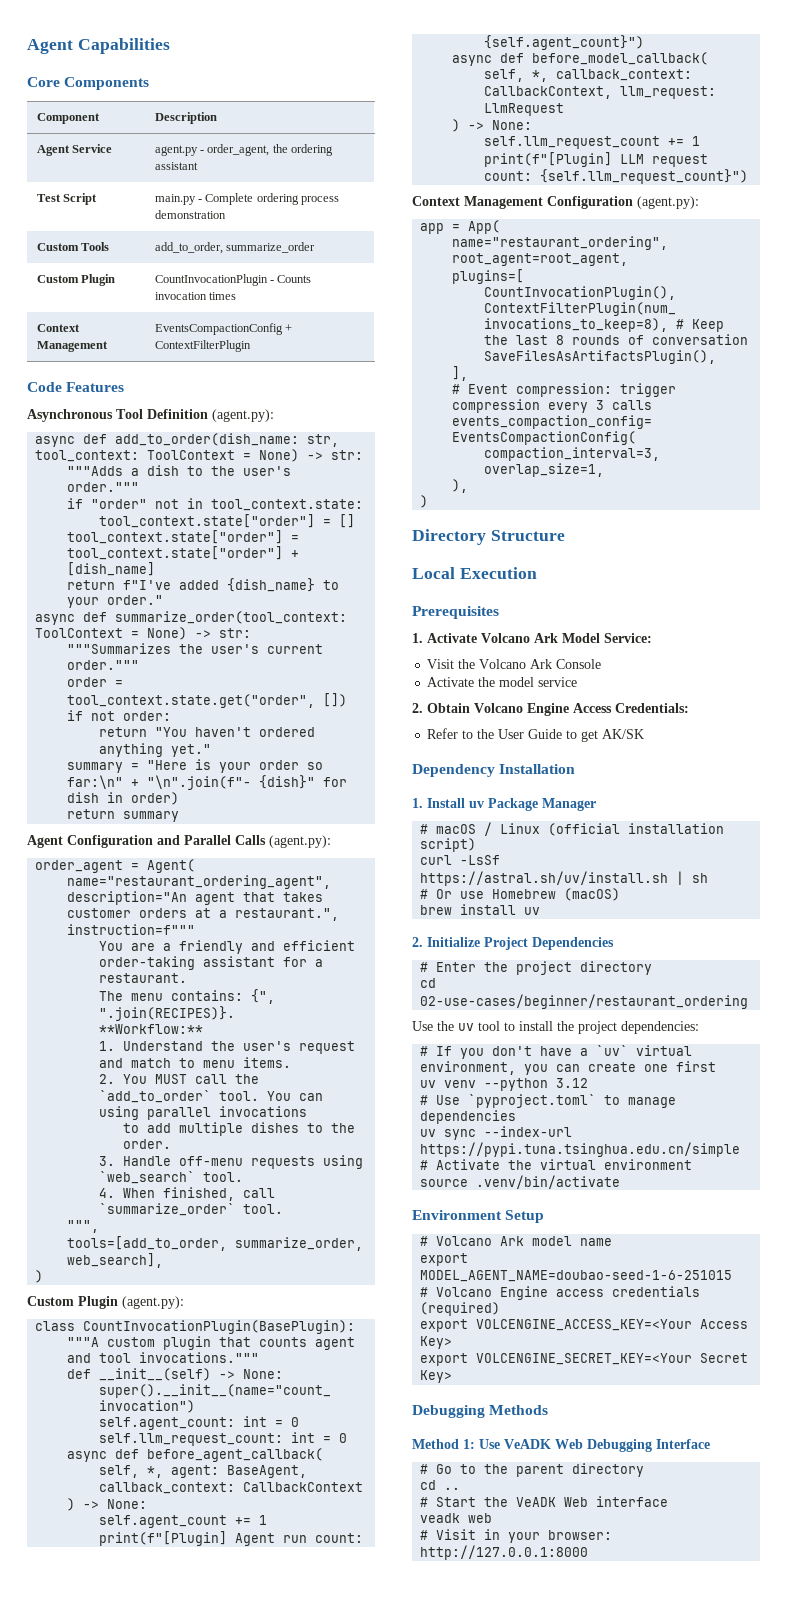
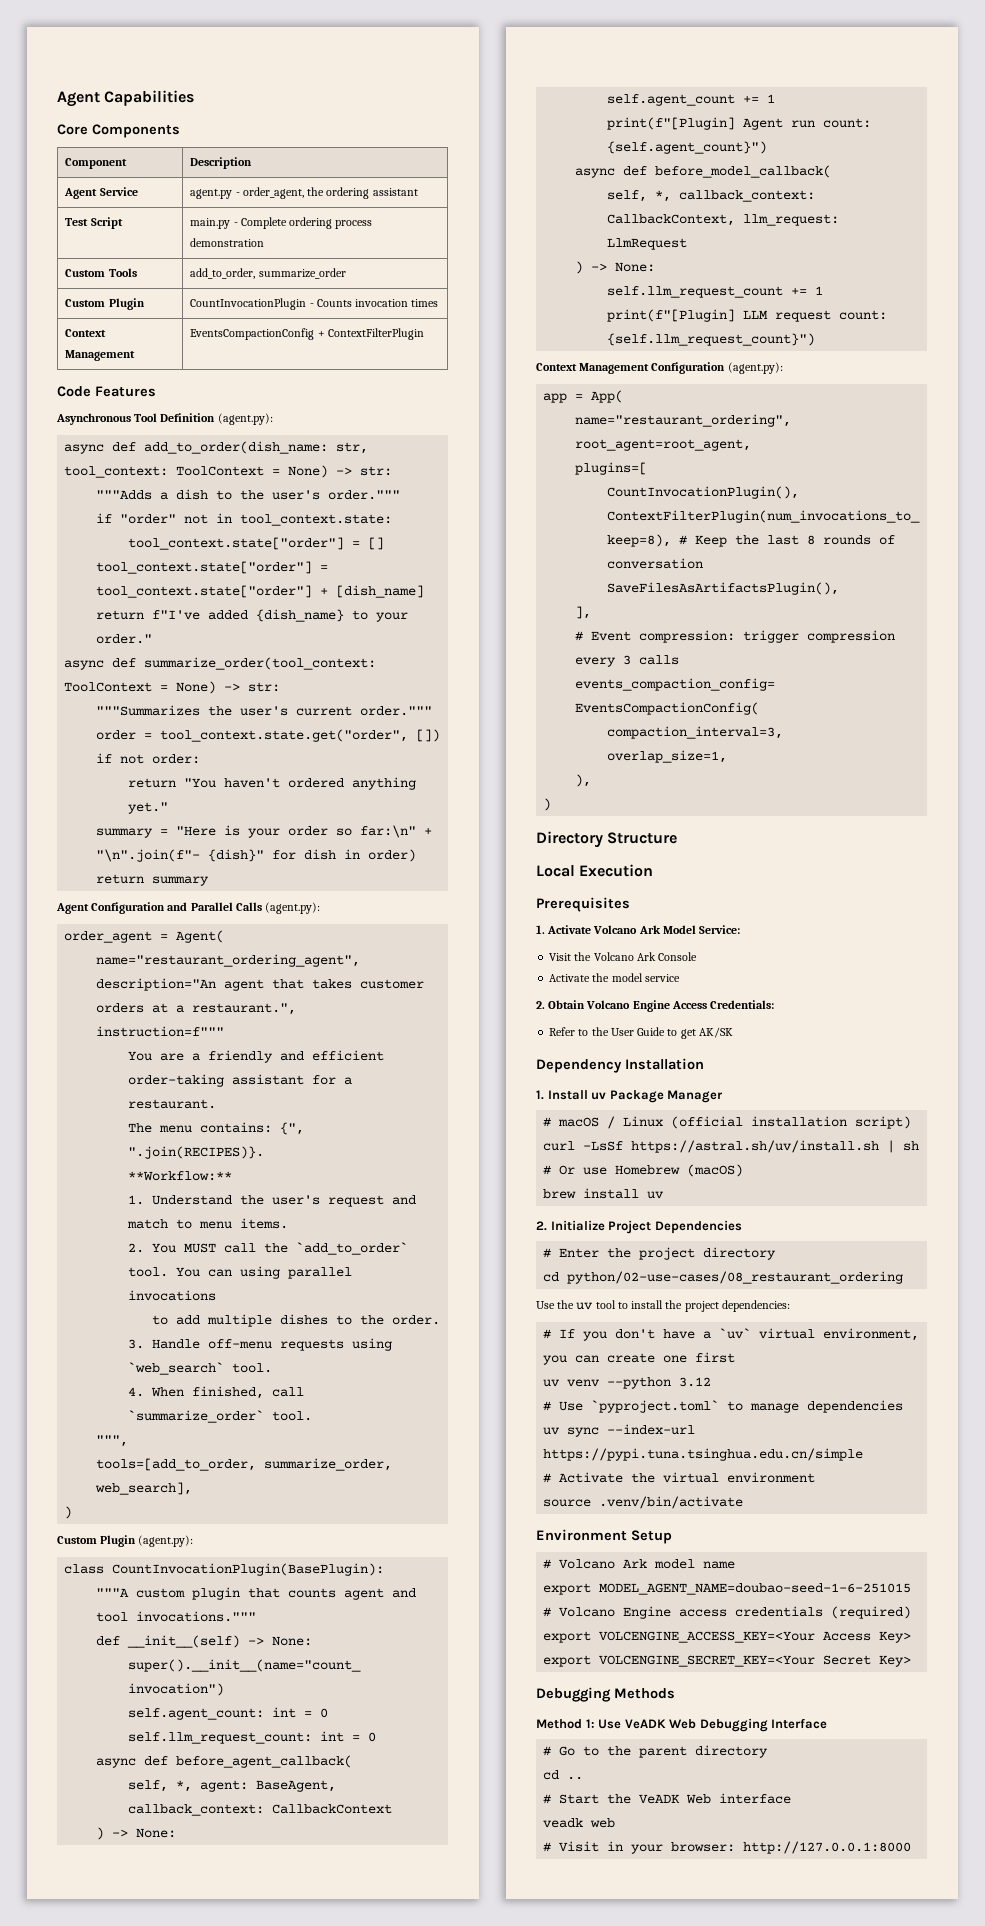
[420,994,749,1009] 02-use-cases/beginner/restaurant_ordering -> [567,1271,904,1284] python/02-use-cases/08_restaurant_ordering

